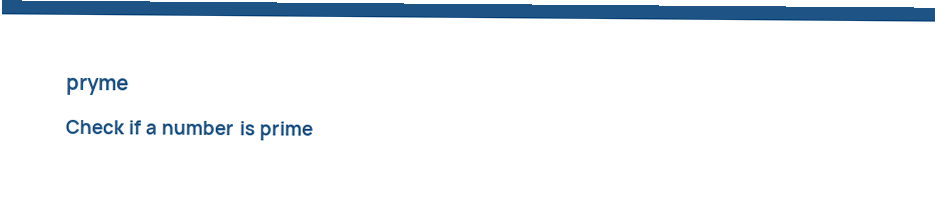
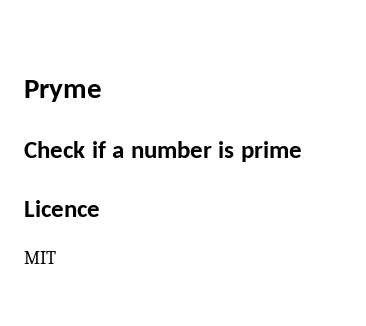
[66,76,129,96] pryme -> [24,80,102,102] Pryme
(313, 131) none -> [24,200,100,217] [24,251,56,264] // Licence // MIT

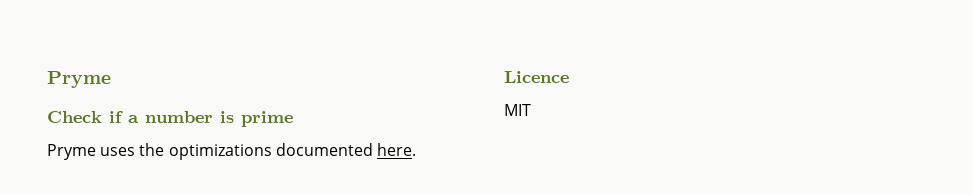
(303, 151) none -> [47,143,416,160] // Pryme uses the optimizations documented here.

